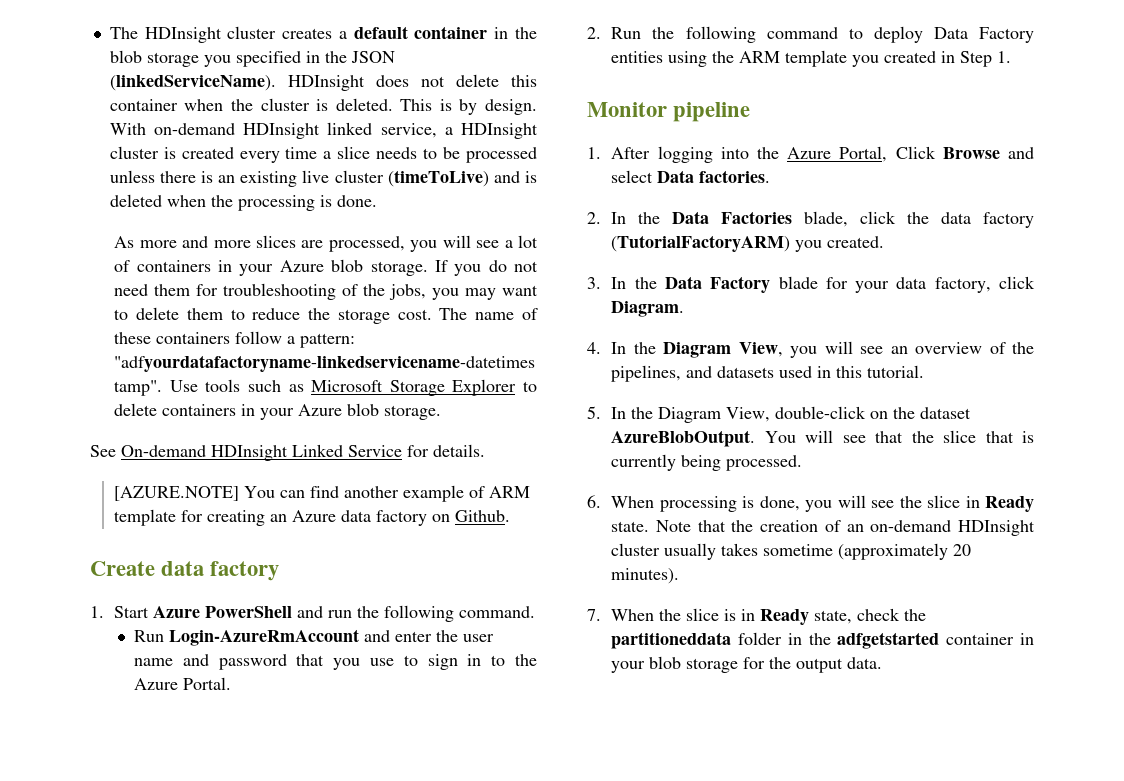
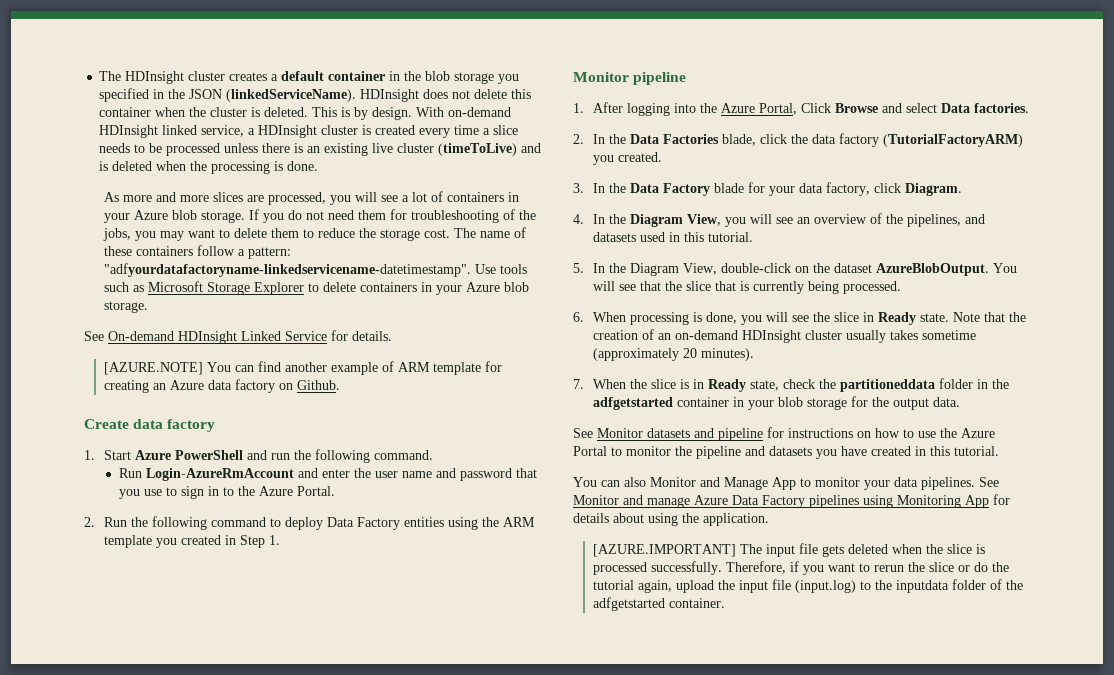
(883, 663) none -> [573,427,995,441] [573,446,999,459] [573,477,999,490] [573,494,1010,508] [573,513,769,526] [592,543,985,557] [592,561,1009,575] [592,579,1023,593] [592,597,725,611] // See Monitor datasets and pipeline for instructions on how to use the Azure Portal to monitor the pipeline and datasets you have created in this tutorial. // You can also Monitor and Manage App to monitor your data pipelines. See Monitor and manage Azure Data Factory pipelines using Monitoring App for details about using the application. // [AZURE.IMPORTANT] The input file gets deleted when the slice is processed successfully. Therefore, if you want to rerun the slice or do the tutorial again, upload the input file (input.log) to the inputdata folder of the adfgetstarted container.

